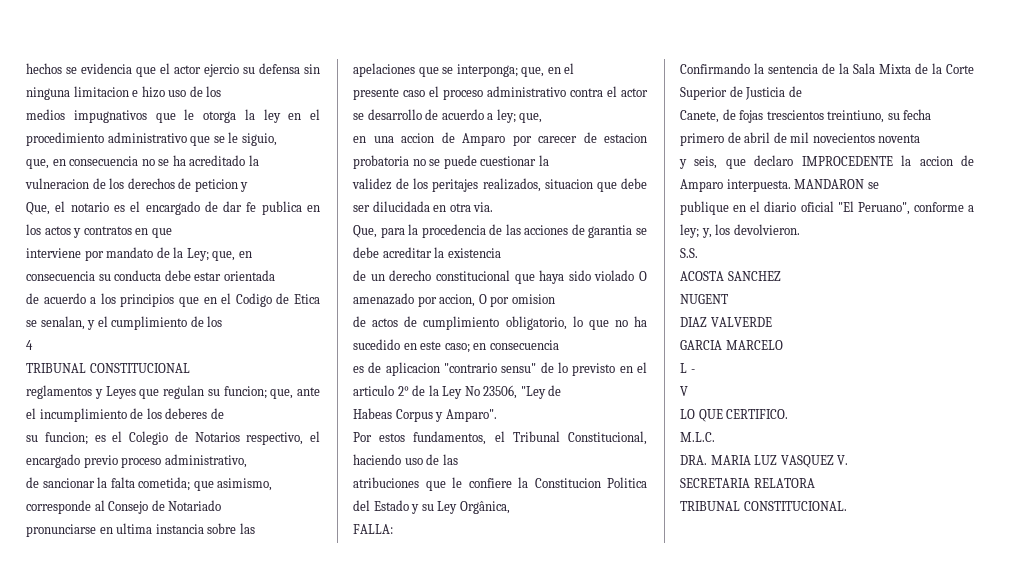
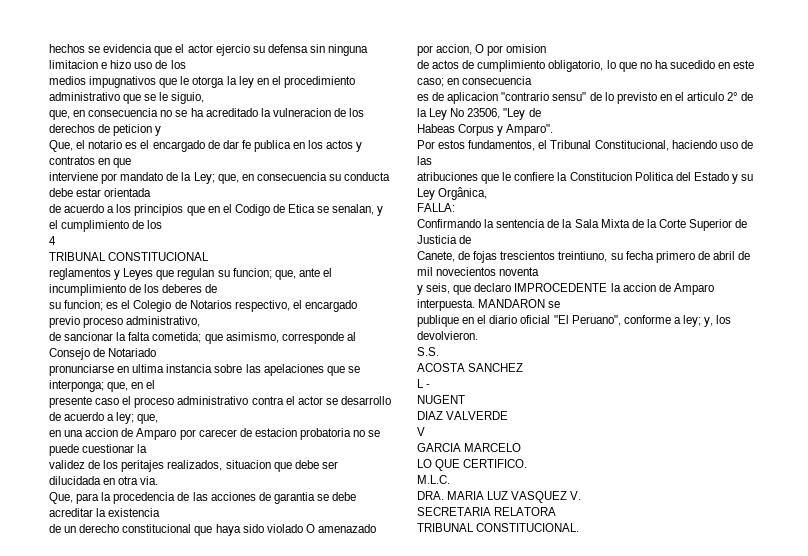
(781, 276) none -> [417,379,431,388] // L -
(772, 322) none -> [417,427,425,436] // V
[680,363,695,373] [680,386,688,396] // L - // V -> (522, 447) none

